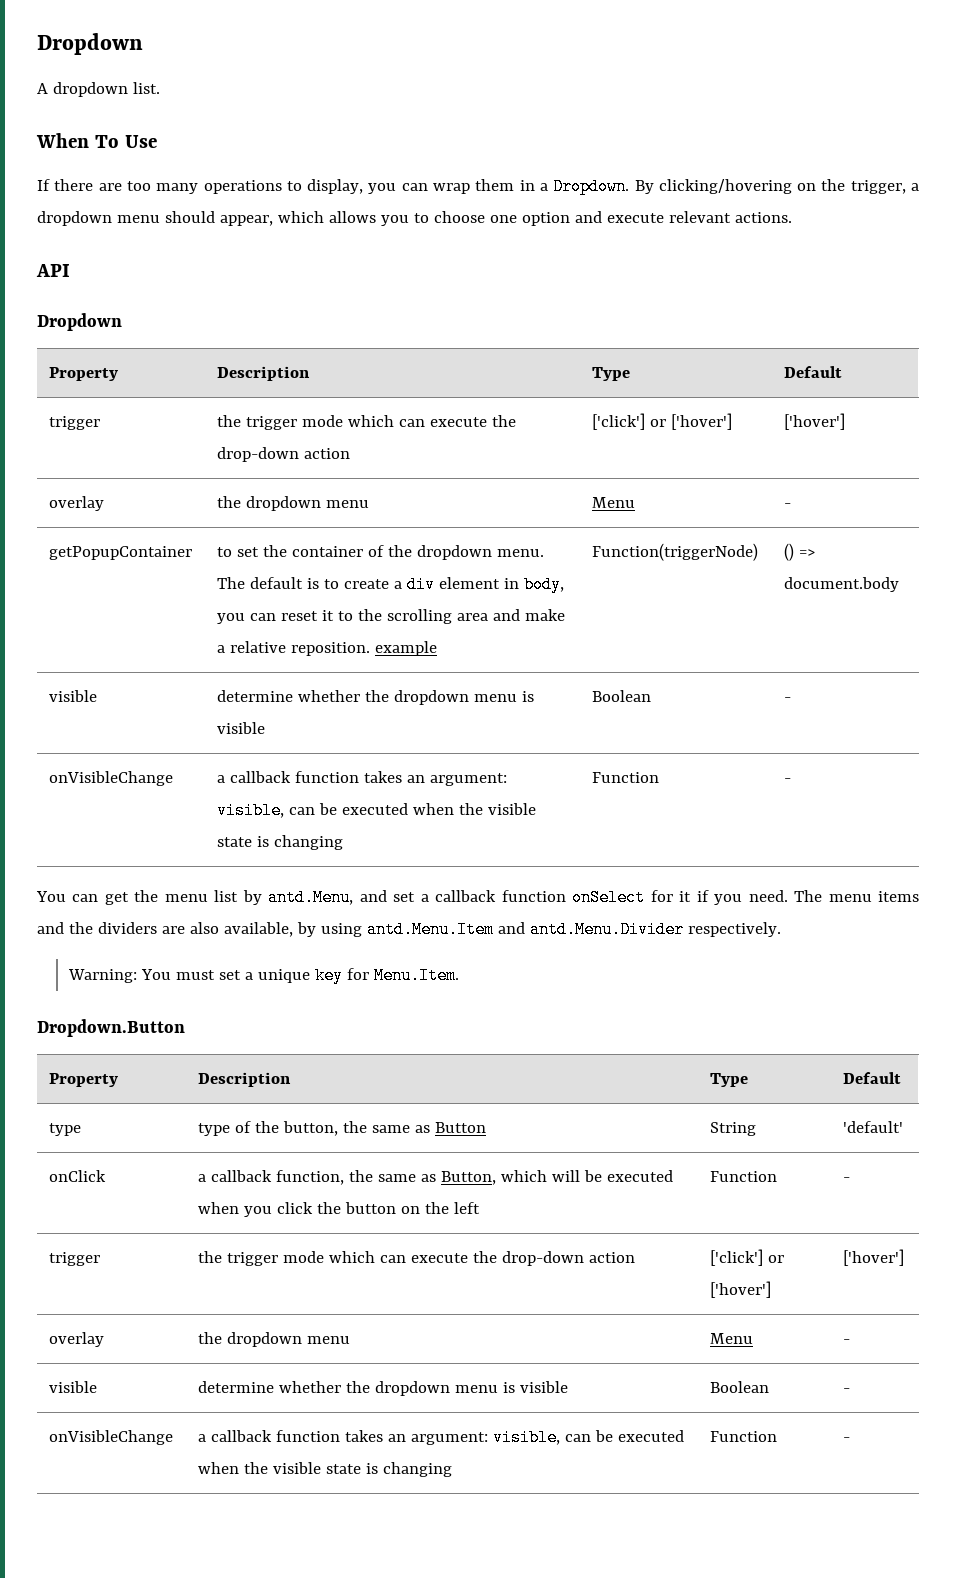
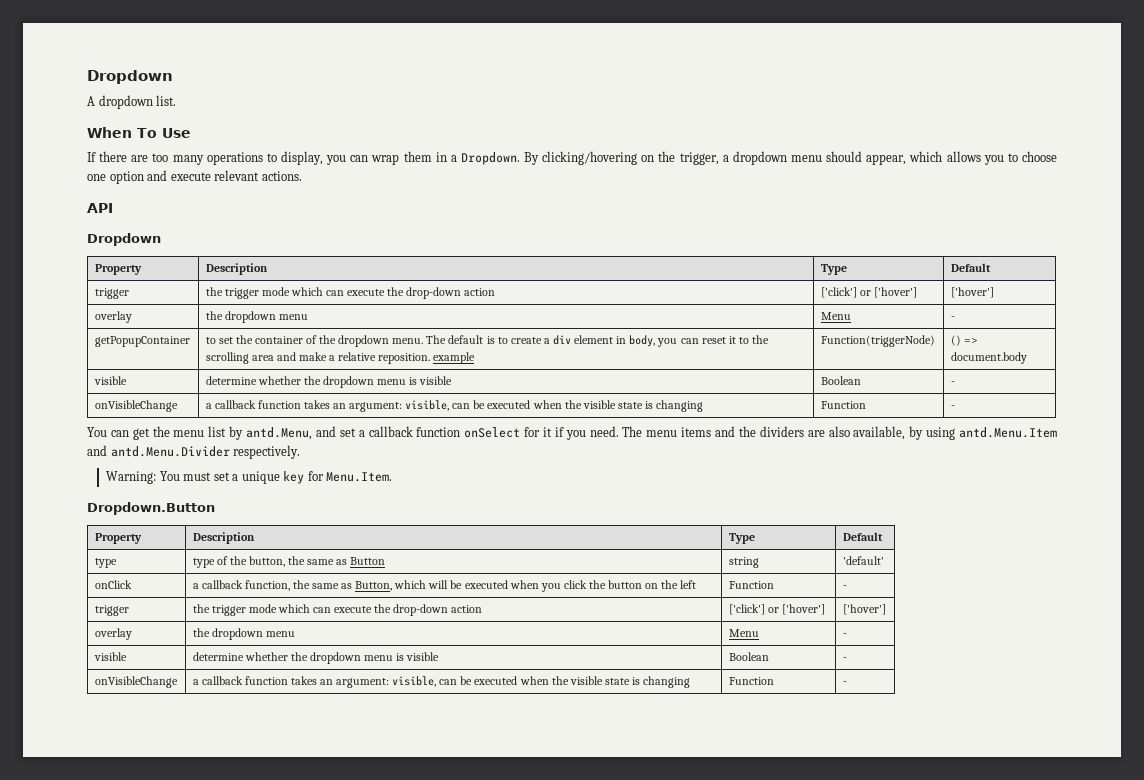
[710,1122,757,1136] String -> [728,557,759,568] string

